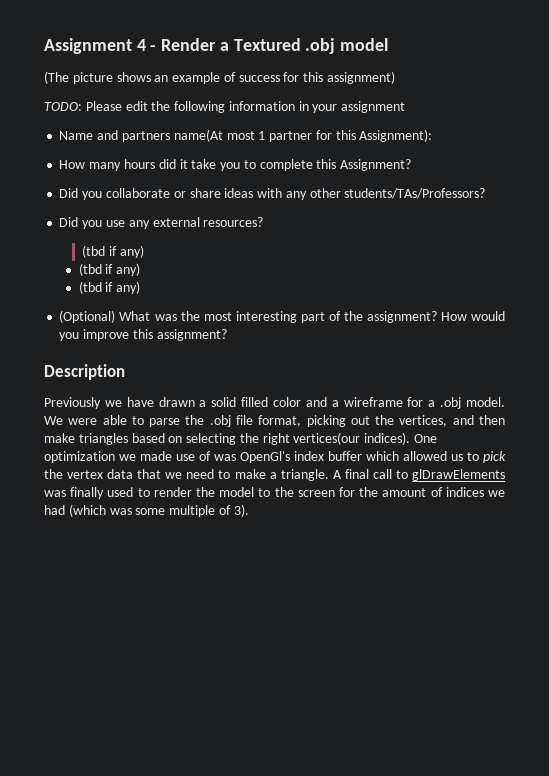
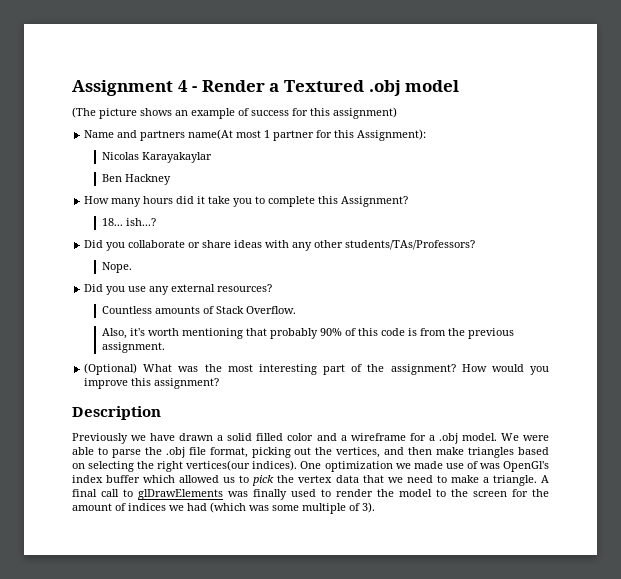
[44,101,406,113] // TODO: Please edit the following information in your assignment -> (397, 113) none
(433, 135) none -> [101,152,212,163] [101,174,171,185] // Nicolas Karayakaylar // Ben Hackney
(412, 165) none -> [101,218,156,226] // 18... ish...?
(486, 193) none -> [101,262,132,273] // Nope.
[82,245,144,258] [78,263,141,276] [78,281,141,294] (tbd if any) // (tbd if any) // (tbd if any) -> [101,306,296,314] [101,328,514,339] [101,342,165,353] Countless amounts of Stack Overflow. // Also, it's worth mentioning that probably 90% of this code is from the previous assignment.

